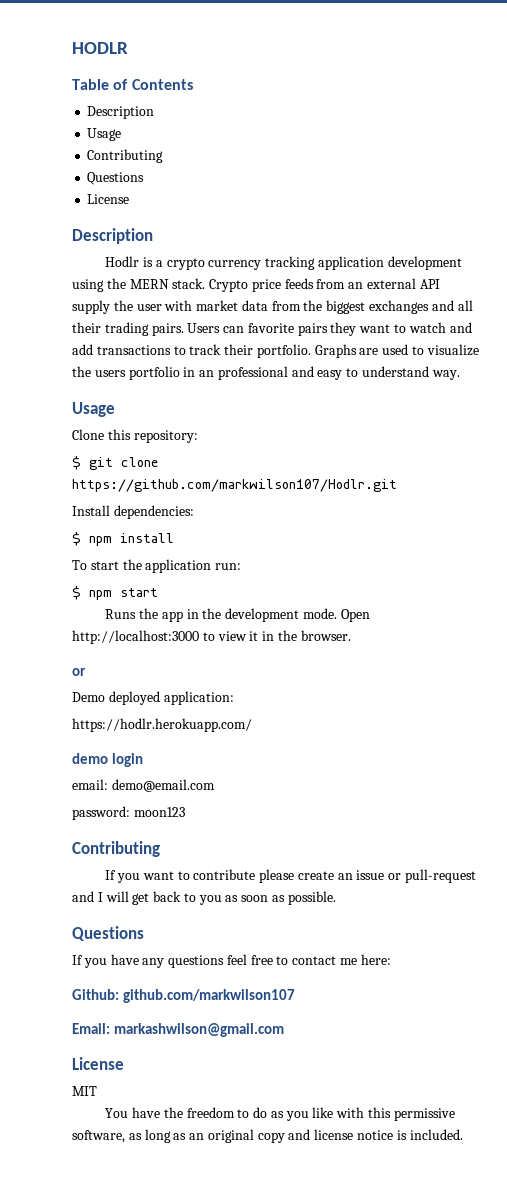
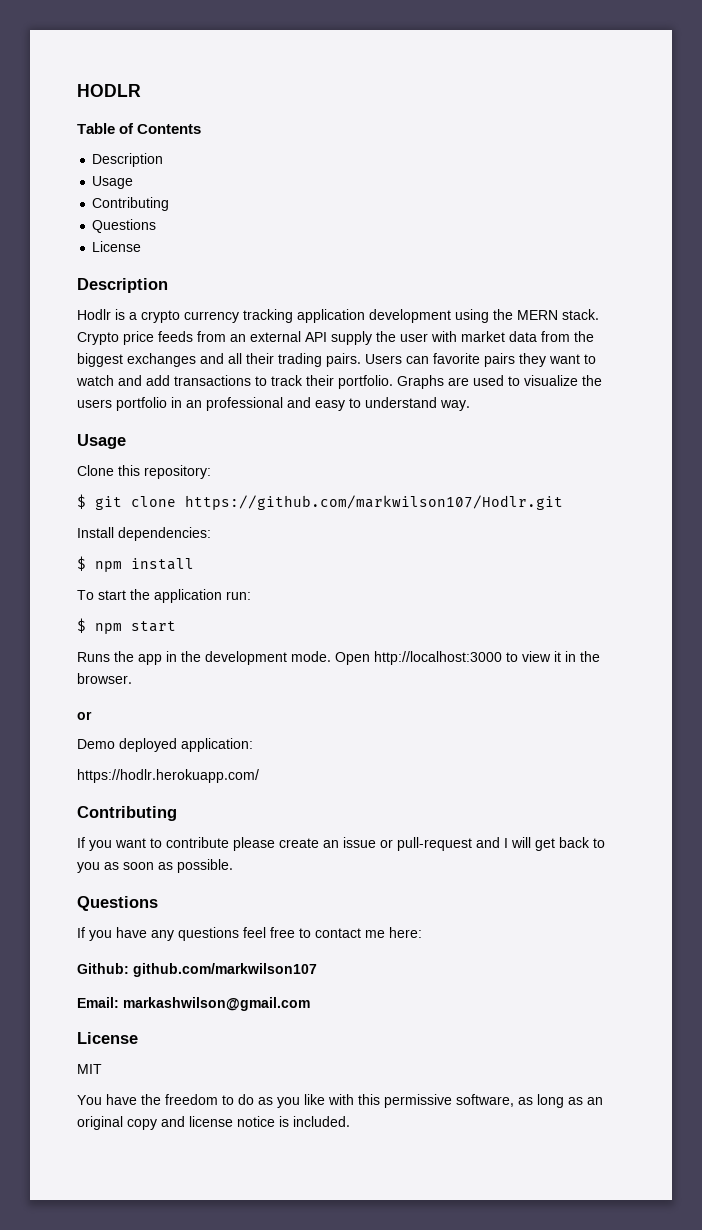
[72,753,143,767] [72,779,215,792] [72,806,185,820] // demo login // email: demo@email.com // password: moon123 -> (259, 776) none

